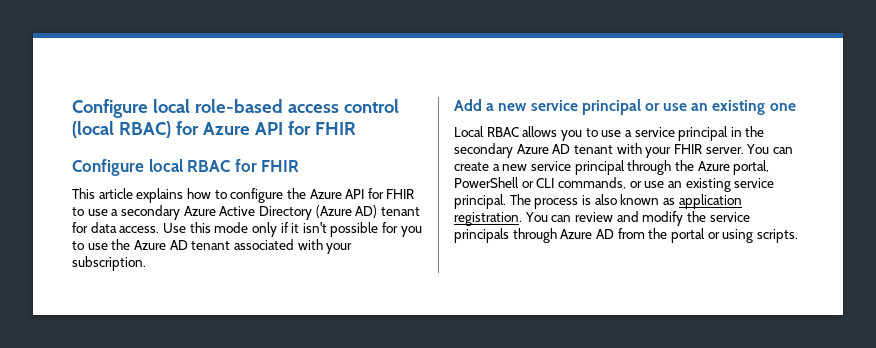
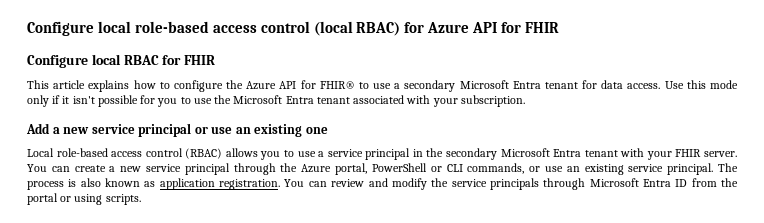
[386,189,415,199] FHIR -> [319,81,355,89] FHIR®
[183,205,378,220] Azure Active Directory (Azure AD) -> [459,80,541,89] Microsoft Entra
[133,240,188,250] Azure AD -> [233,95,314,104] Microsoft Entra
[486,127,519,137] RBAC -> [56,148,223,159] role-based access control (RBAC)
[516,144,571,154] Azure AD -> [500,148,582,157] Microsoft Entra
[560,229,614,239] Azure AD -> [589,178,688,187] Microsoft Entra ID

